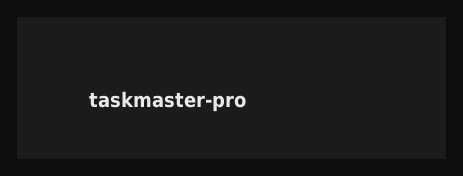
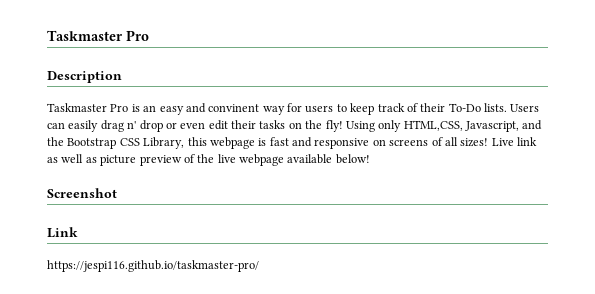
[89,91,246,112] taskmaster-pro -> [47,30,149,41] [47,71,122,83] [47,103,540,115] [47,120,543,132] [47,137,537,149] [47,154,370,166] [47,188,117,198] [47,227,78,238] [47,260,259,272] Taskmaster Pro // Description // Taskmaster Pro is an easy and convinent way for users to keep track of their To-Do lists. Users can easily drag n' drop or even edit their tasks on the fly! Using only HTML,CSS, Javascript, and the Bootstrap CSS Library, this webpage is fast and responsive on screens of all sizes! Live link as well as picture preview of the live webpage available below! // Screenshot // Link // https://jespi116.github.io/taskmaster-pro/

